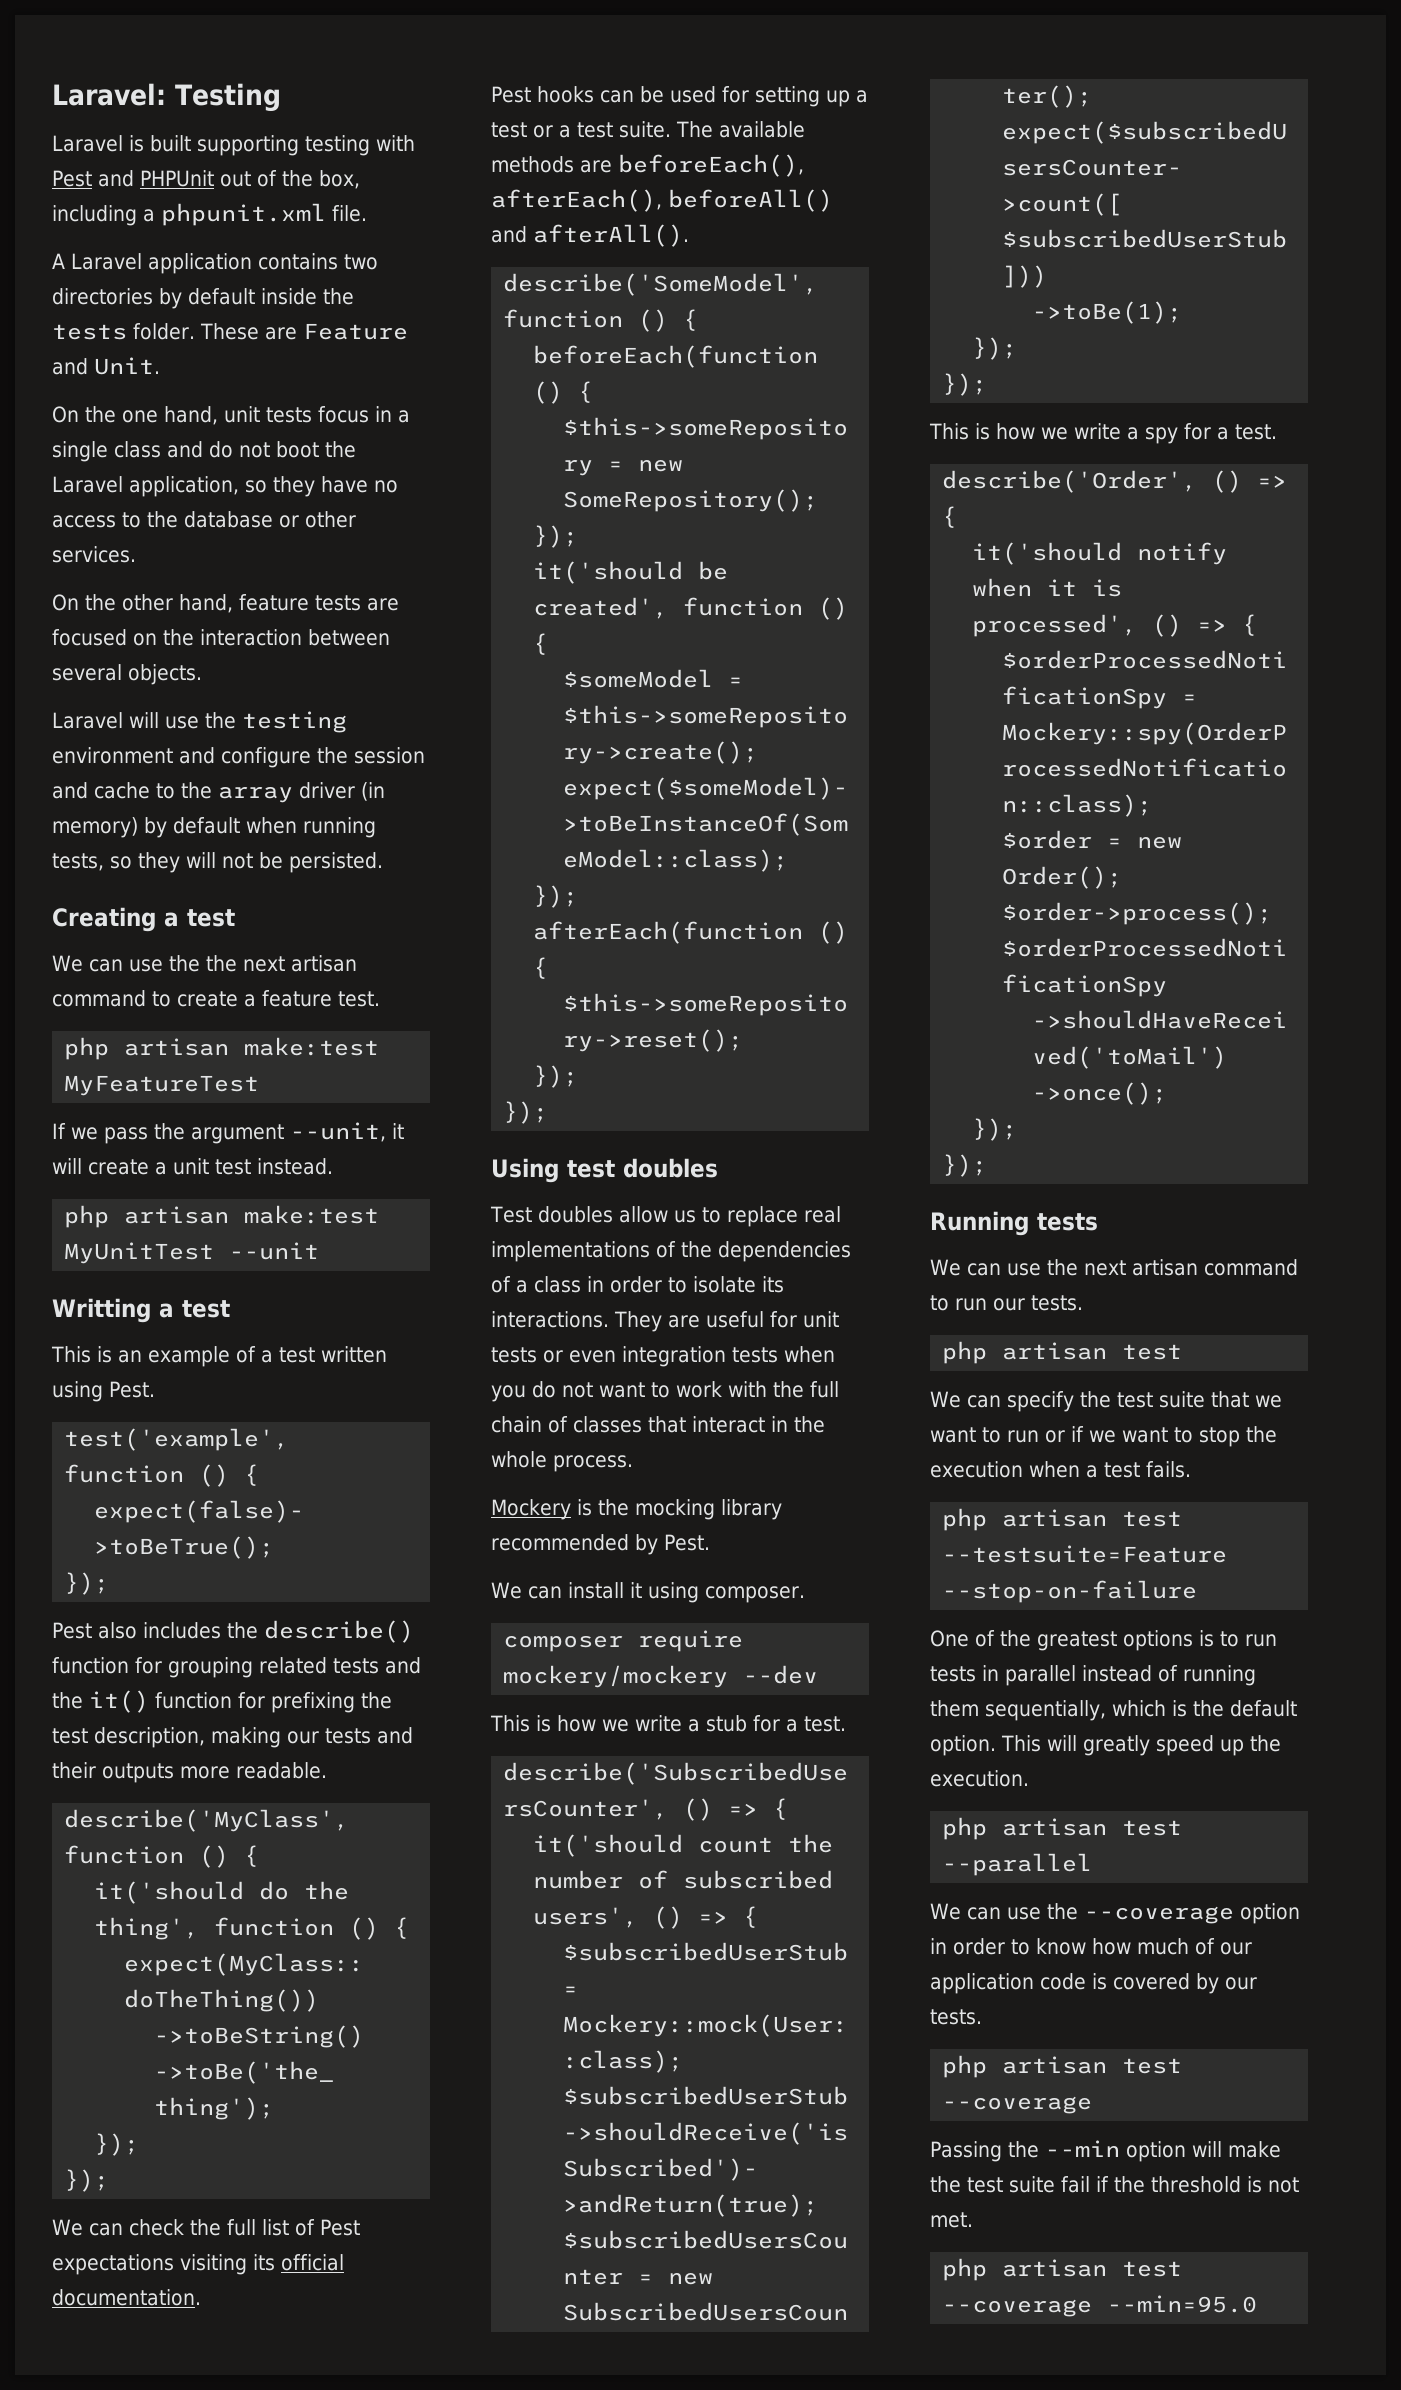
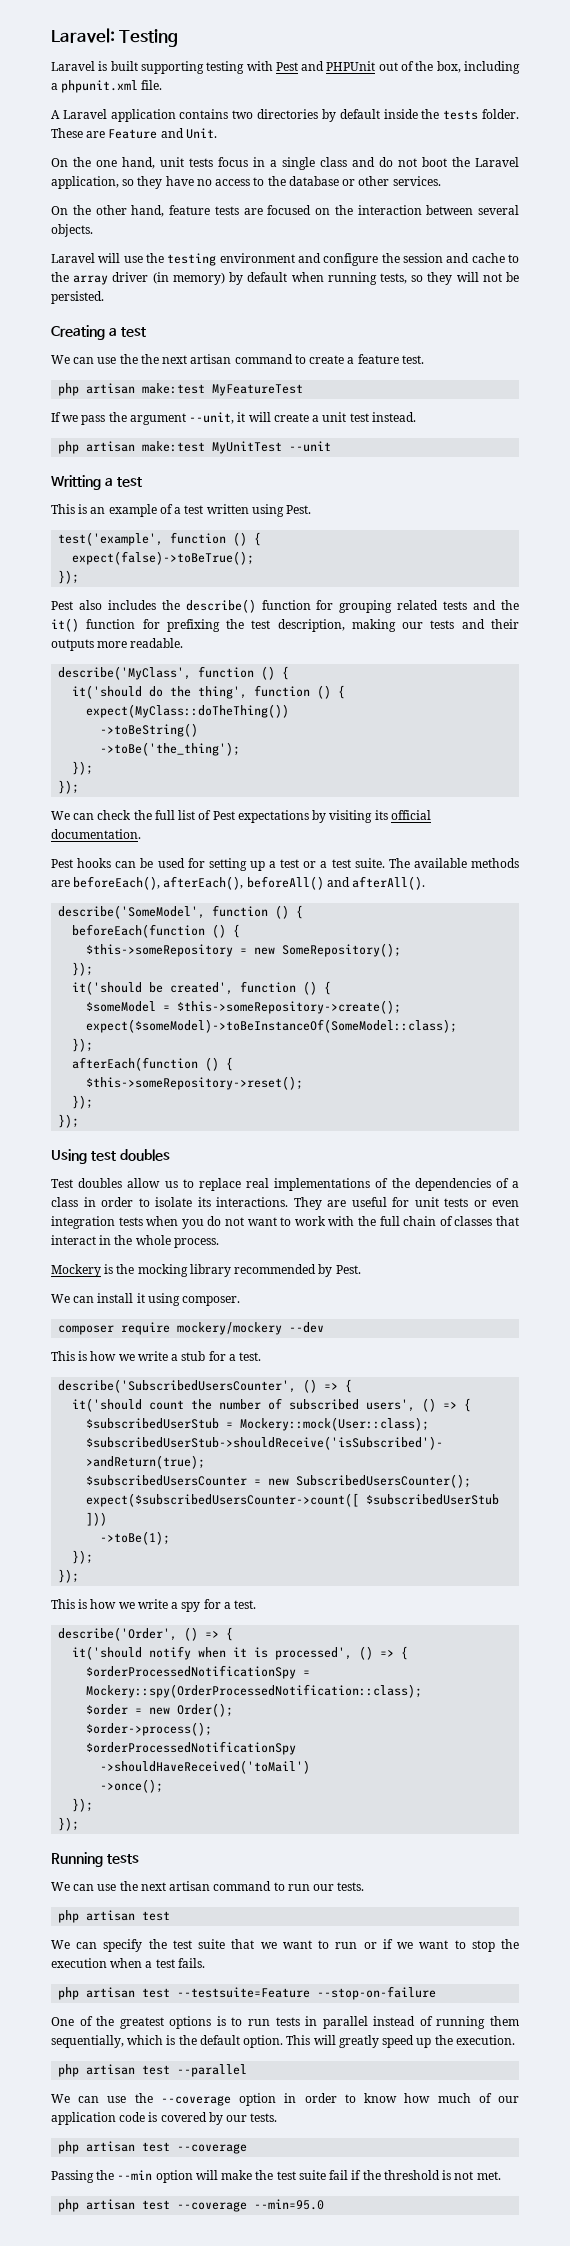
(174, 2264) none -> [312,810,327,823] by

